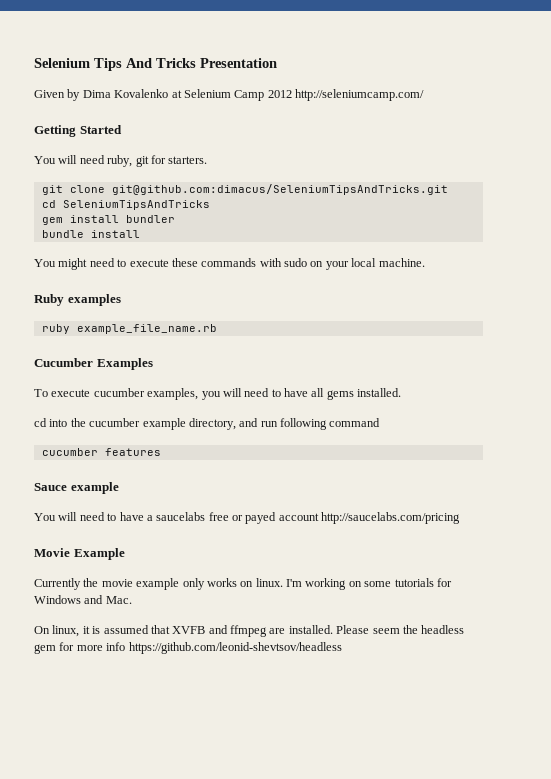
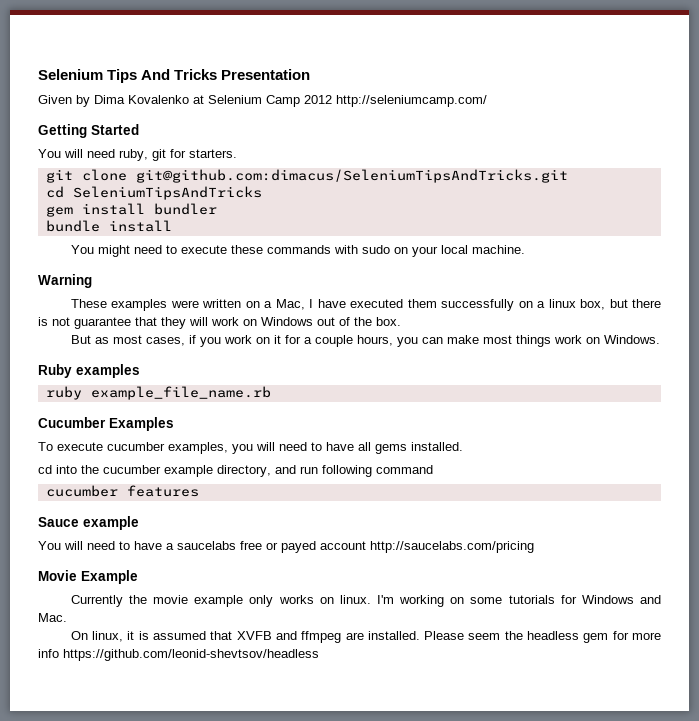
(425, 262) none -> [38,274,92,288] [70,299,661,311] [38,317,401,329] [70,335,660,347] // Warning // These examples were written on a Mac, I have executed them successfully on a linux box, but there is not guarantee that they will work on Windows out of the box. // But as most cases, if you work on it for a couple hours, you can make most things work on Windows.

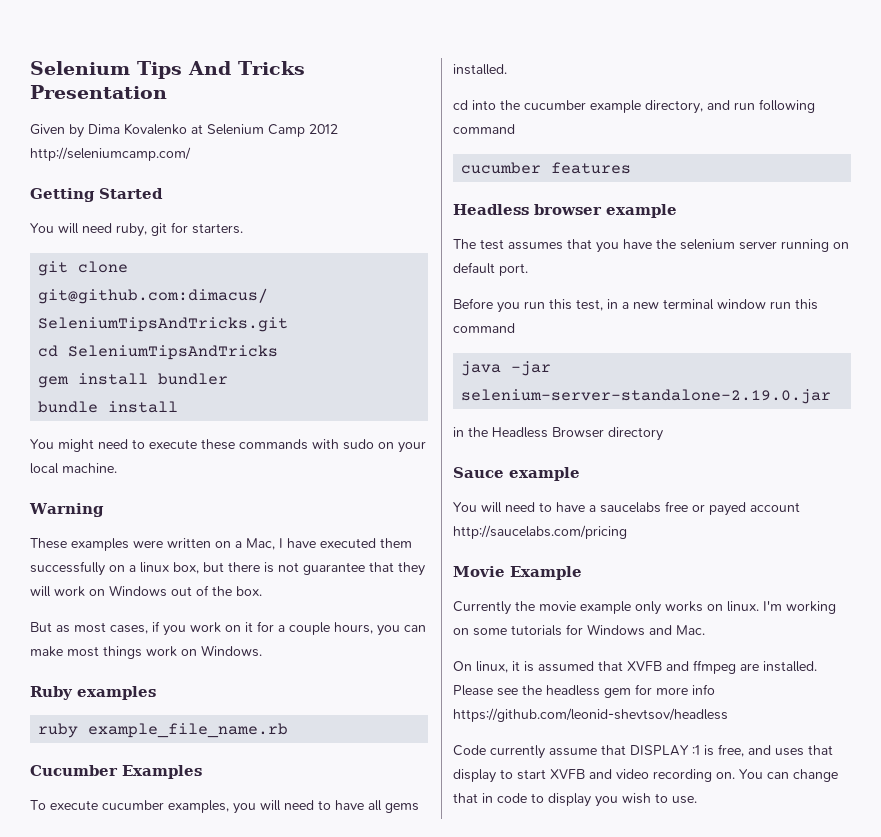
(199, 491) none -> [453,204,677,218] [453,239,849,253] [453,262,528,276] [453,298,818,313] [453,323,515,333] [461,361,552,376] [461,389,832,404] [453,427,663,441] // Headless browser example // The test assumes that you have the selenium server running on default port. // Before you run this test, in a new terminal window run this command // java -jar selenium-server-standalone-2.19.0.jar // in the Headless Browser directory
[468,633,501,640] seem -> [497,688,518,696] see
(319, 655) none -> [453,744,833,759] [453,769,838,783] [453,793,697,807] // Code currently assume that DISPLAY :1 is free, and uses that display to start XVFB and video recording on. You can change that in code to display you wish to use.

